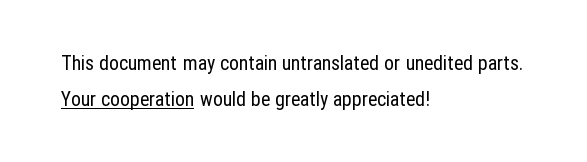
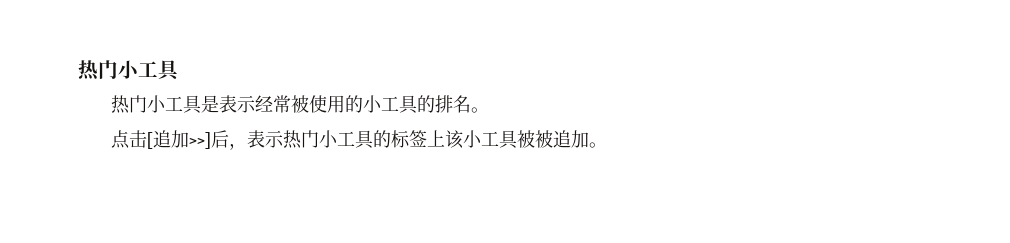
[61,55,523,74] [61,91,431,110] This document may contain untranslated or unedited parts. // Your cooperation would be greatly appreciated! -> [78,60,180,81] [110,95,489,114] [110,130,607,150] 热门小工具 // 热门小工具是表示经常被使用的小工具的排名。 // 点击[追加>>]后，表示热门小工具的标签上该小工具被被追加。

